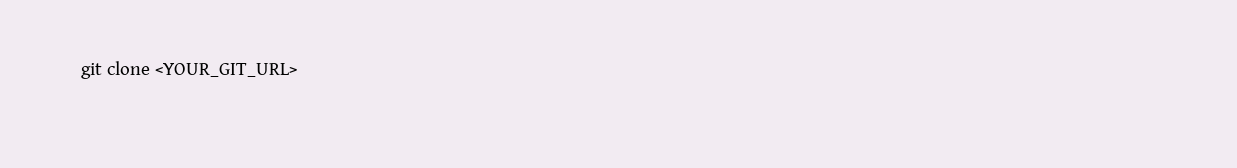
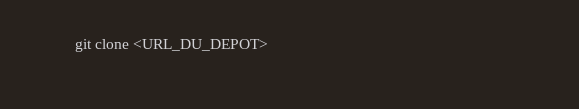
[154,63,297,77] <YOUR_GIT_URL> -> [133,39,269,51] <URL_DU_DEPOT>

